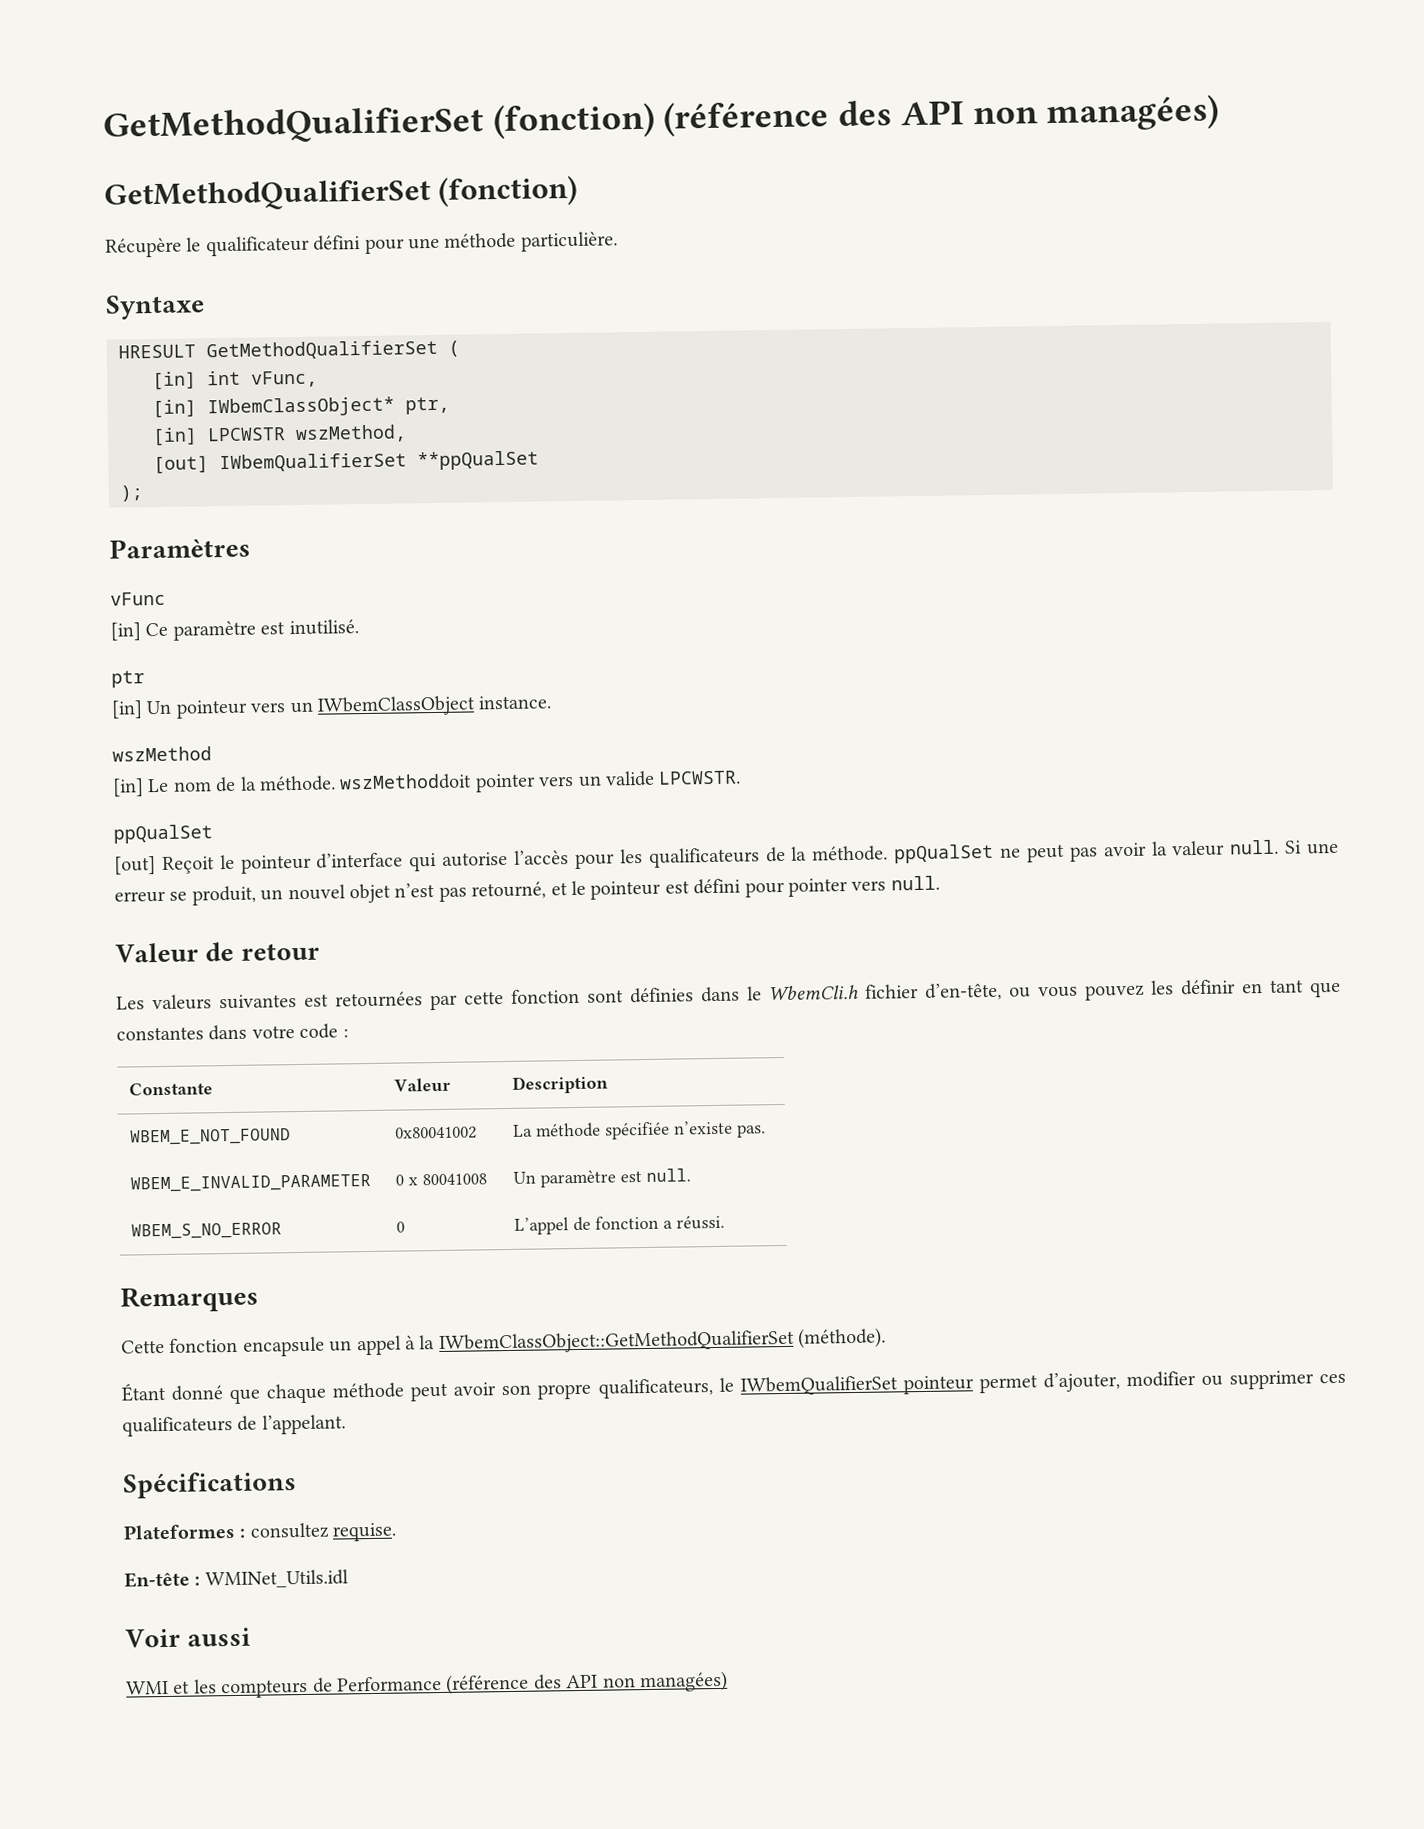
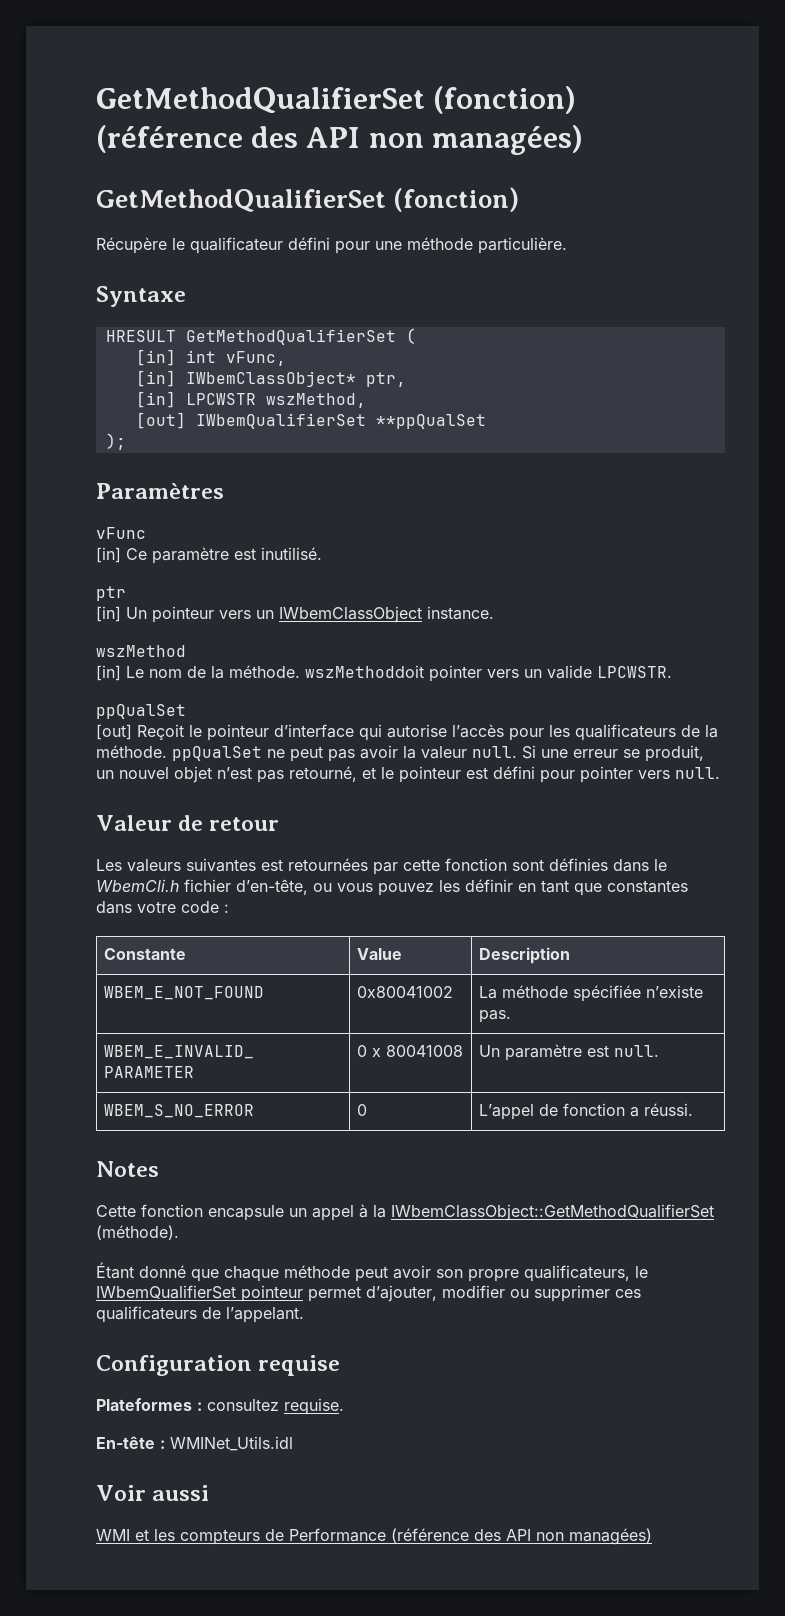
[394,1077,452,1092] Valeur -> [356,948,402,960] Value
[120,1285,259,1313] Remarques -> [96,1161,159,1177] Notes
[123,1471,297,1499] Spécifications -> [96,1355,341,1376] Configuration requise

